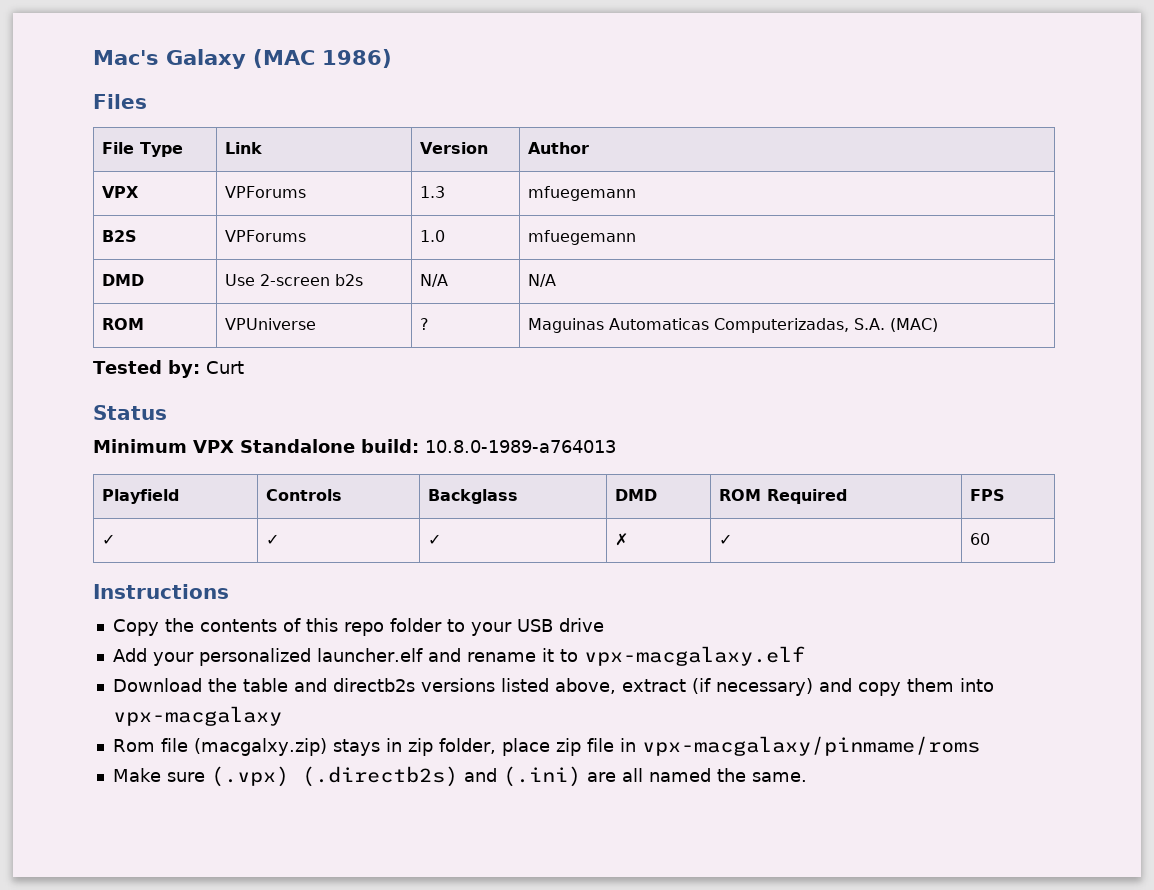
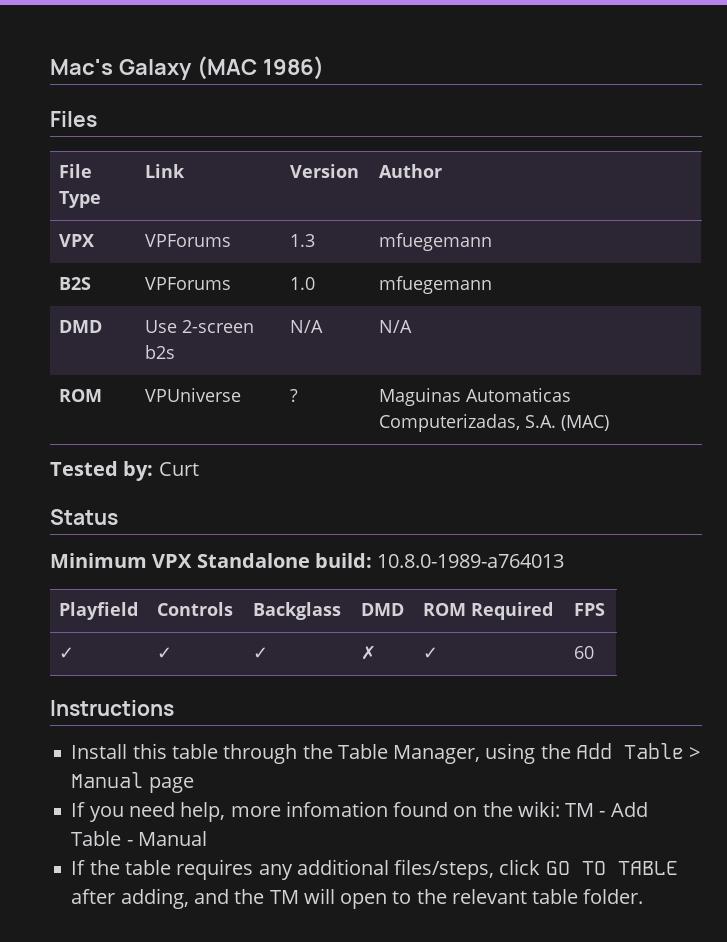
[112,618,604,636] [112,646,805,666] [112,678,994,696] [112,706,282,726] [112,736,980,756] [112,766,807,787] Copy the contents of this repo folder to your USB drive // Add your personalized launcher.elf and rename it to vpx-macgalaxy.elf // Download the table and directb2s versions listed above, extract (if necessary) and copy them into vpx-macgalaxy // Rom file (macgalxy.zip) stays in zip folder, place zip file in vpx-macgalaxy/pinmame/roms // Make sure (.vpx) (.directb2s) and (.ini) are all named the same. -> [71,743,701,764] [71,772,194,793] [71,801,648,822] [71,831,207,846] [71,859,678,880] [71,888,644,909] Install this table through the Table Manager, using the Add Table > Manual page // If you need help, more infomation found on the wiki: TM - Add Table - Manual // If the table requires any additional files/steps, click GO TO TABLE after adding, and the TM will open to the relevant table folder.

